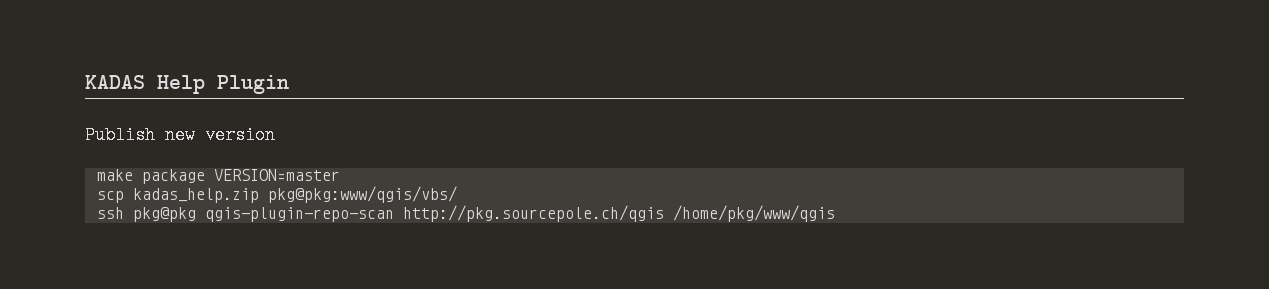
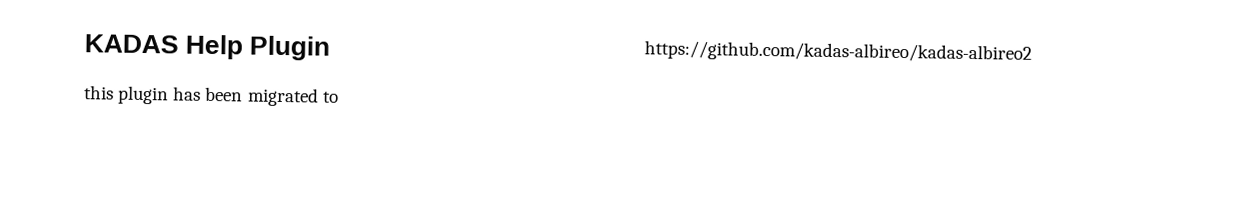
[85,126,275,144] [96,169,340,184] [96,186,457,203] [96,205,835,222] Publish new version // make package VERSION=master // scp kadas_help.zip pkg@pkg:www/qgis/vbs/ // ssh pkg@pkg qgis-plugin-repo-scan http://pkg.sourcepole.ch/qgis /home/pkg/www/qgis -> [84,85,339,107] [644,40,1032,64] this plugin has been migrated to https://github.com/kadas-albireo/kadas-albireo2

